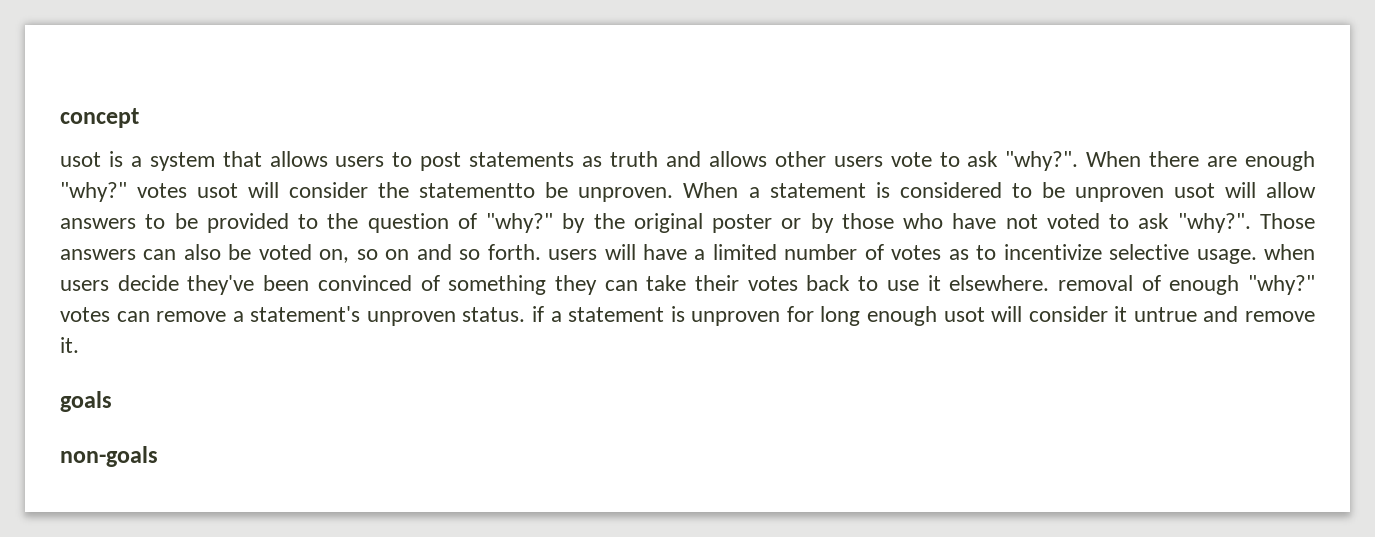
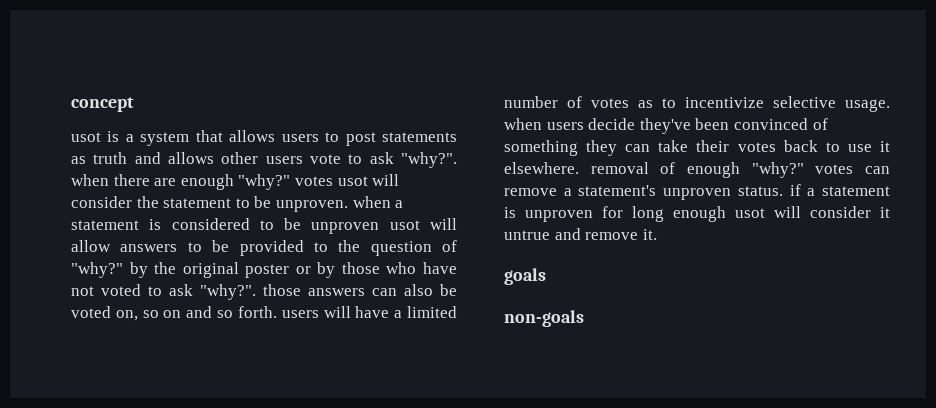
[1086,151,1142,167] When -> [71,174,109,186] when
[419,183,536,198] statementto -> [163,198,250,208] statement to
[683,182,739,198] When -> [352,196,391,208] when
[1260,213,1315,229] Those -> [263,284,301,296] those

